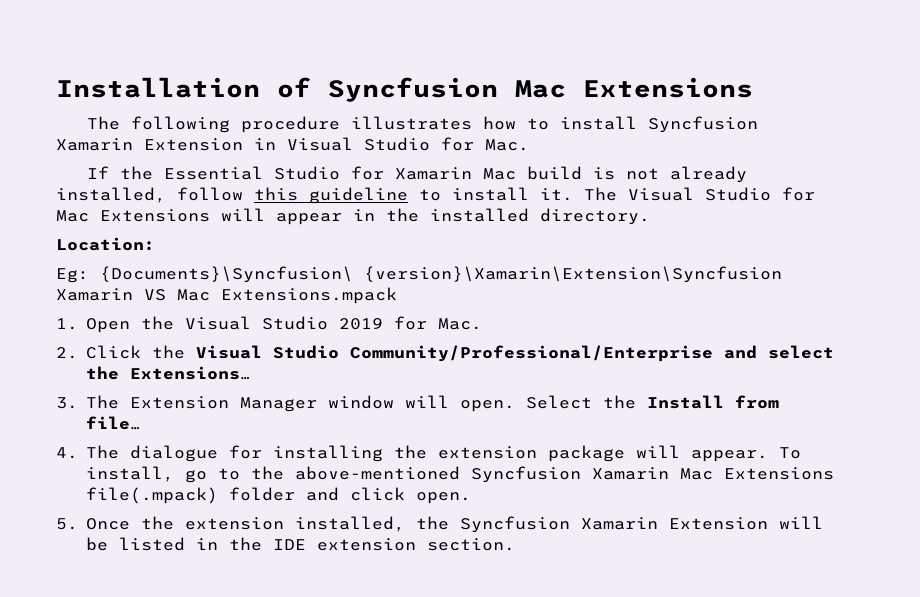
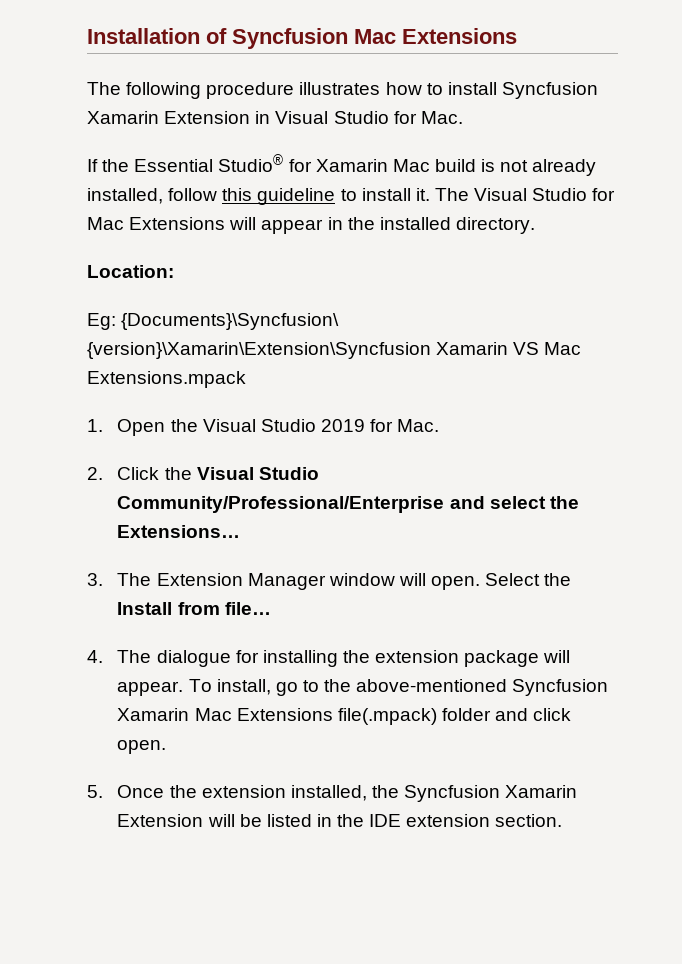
[273,166,340,180] Studio -> [218,154,284,172] Studio®

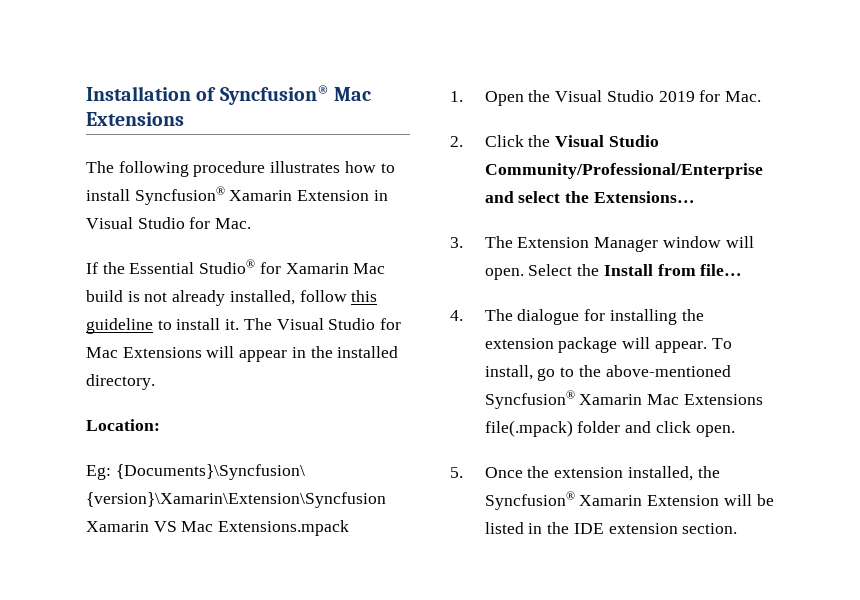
[232,28,348,49] Syncfusion -> [219,85,329,105] Syncfusion®
[501,82,598,99] Syncfusion -> [134,186,225,205] Syncfusion®
[512,679,609,696] Syncfusion -> [484,390,575,409] Syncfusion®
[404,785,501,802] Syncfusion -> [484,491,575,510] Syncfusion®

